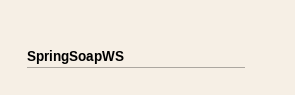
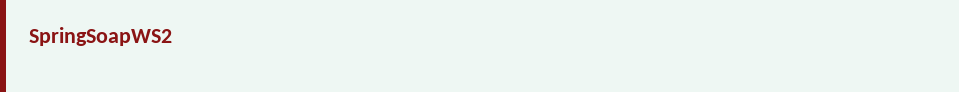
[27,50,124,64] SpringSoapWS -> [29,27,172,46] SpringSoapWS2

